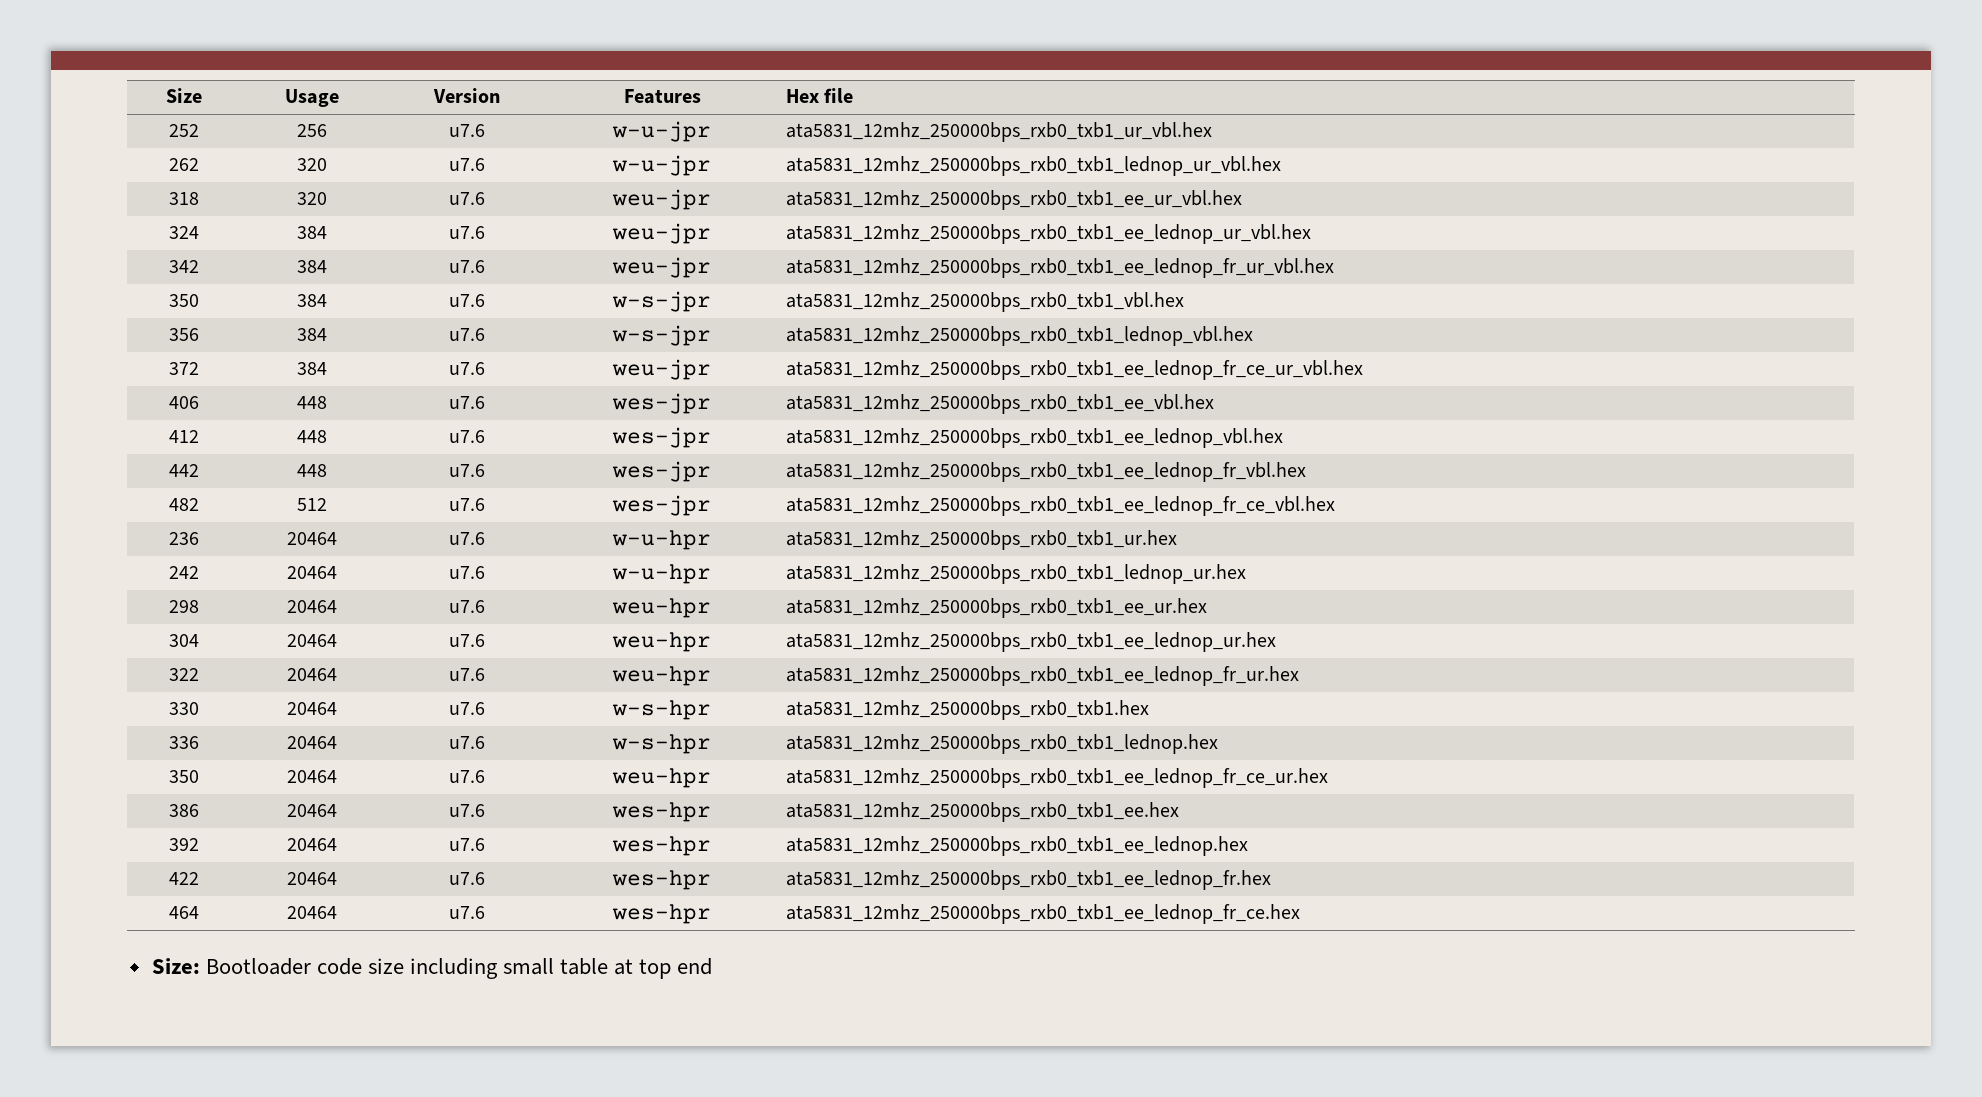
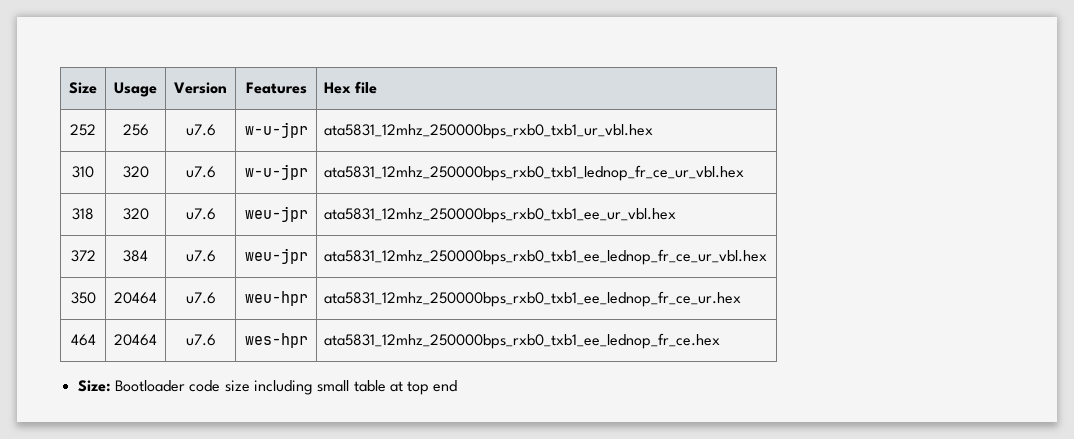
[168,158,199,171] 262 -> [72,166,94,178] 310
[785,156,1281,176] ata5831_12mhz_250000bps_rxb0_txb1_lednop_ur_vbl.hex -> [324,165,745,181] ata5831_12mhz_250000bps_rxb0_txb1_lednop_fr_ce_ur_vbl.hex
[168,226,199,239] [296,226,327,239] [448,226,485,239] [612,223,711,244] [785,224,1311,244] [168,260,199,273] [296,260,327,273] [448,260,485,273] [612,257,711,278] [785,258,1334,278] [168,294,199,307] [296,294,327,307] [448,294,485,307] [612,291,711,312] [785,292,1184,312] [168,328,199,341] [296,328,327,341] [448,328,485,341] [612,325,711,346] [785,326,1253,346] // 324 | 384 | u7.6 | weu-jpr | ata5831_12mhz_250000bps_rxb0_txb1_ee_lednop_ur_vbl.hex // 342 | 384 | u7.6 | weu-jpr | ata5831_12mhz_250000bps_rxb0_txb1_ee_lednop_fr_ur_vbl.hex // 350 | 384 | u7.6 | w-s-jpr | ata5831_12mhz_250000bps_rxb0_txb1_vbl.hex // 356 | 384 | u7.6 | w-s-jpr | ata5831_12mhz_250000bps_rxb0_txb1_lednop_vbl.hex -> (677, 215) none
[168,396,199,409] [296,396,327,409] [448,396,485,409] [612,393,711,414] [785,394,1214,414] [168,430,199,443] [296,430,327,443] [448,430,485,443] [612,427,711,448] [785,428,1283,448] [168,464,199,477] [296,464,327,477] [448,464,485,477] [612,461,711,482] [785,462,1306,482] [168,498,199,511] [296,498,327,511] [448,498,485,511] [612,495,711,516] [785,496,1335,516] [168,532,199,545] [286,532,337,545] [448,532,485,545] [612,530,711,550] [785,530,1177,550] [168,566,199,579] [286,566,337,579] [448,566,485,579] [612,564,711,584] [785,564,1246,584] [168,600,199,613] [286,600,337,613] [448,600,485,613] [612,598,711,618] [785,598,1207,618] [168,634,199,647] [286,634,337,647] [448,634,485,647] [612,632,711,652] [785,632,1276,652] [168,668,199,681] [286,668,337,681] [448,668,485,681] [612,666,711,686] [785,666,1299,686] [168,702,199,715] [286,702,337,715] [448,702,485,715] [612,700,711,720] [785,700,1149,720] [168,736,199,749] [286,736,337,749] [448,736,485,749] [612,734,711,754] [785,734,1218,754] // 406 | 448 | u7.6 | wes-jpr | ata5831_12mhz_250000bps_rxb0_txb1_ee_vbl.hex // 412 | 448 | u7.6 | wes-jpr | ata5831_12mhz_250000bps_rxb0_txb1_ee_lednop_vbl.hex // 442 | 448 | u7.6 | wes-jpr | ata5831_12mhz_250000bps_rxb0_txb1_ee_lednop_fr_vbl.hex // 482 | 512 | u7.6 | wes-jpr | ata5831_12mhz_250000bps_rxb0_txb1_ee_lednop_fr_ce_vbl.hex // 236 | 20464 | u7.6 | w-u-hpr | ata5831_12mhz_250000bps_rxb0_txb1_ur.hex // 242 | 20464 | u7.6 | w-u-hpr | ata5831_12mhz_250000bps_rxb0_txb1_lednop_ur.hex // 298 | 20464 | u7.6 | weu-hpr | ata5831_12mhz_250000bps_rxb0_txb1_ee_ur.hex // 304 | 20464 | u7.6 | weu-hpr | ata5831_12mhz_250000bps_rxb0_txb1_ee_lednop_ur.hex // 322 | 20464 | u7.6 | weu-hpr | ata5831_12mhz_250000bps_rxb0_txb1_ee_lednop_fr_ur.hex // 330 | 20464 | u7.6 | w-s-hpr | ata5831_12mhz_250000bps_rxb0_txb1.hex // 336 | 20464 | u7.6 | w-s-hpr | ata5831_12mhz_250000bps_rxb0_txb1_lednop.hex -> (768, 257) none
[168,804,199,817] [286,804,337,817] [448,804,485,817] [612,802,711,822] [785,802,1179,822] [168,838,199,851] [286,838,337,851] [448,838,485,851] [612,836,711,856] [785,836,1248,856] [168,872,199,885] [286,872,337,885] [448,872,485,885] [612,870,711,890] [785,870,1271,890] // 386 | 20464 | u7.6 | wes-hpr | ata5831_12mhz_250000bps_rxb0_txb1_ee.hex // 392 | 20464 | u7.6 | wes-hpr | ata5831_12mhz_250000bps_rxb0_txb1_ee_lednop.hex // 422 | 20464 | u7.6 | wes-hpr | ata5831_12mhz_250000bps_rxb0_txb1_ee_lednop_fr.hex -> (742, 299) none

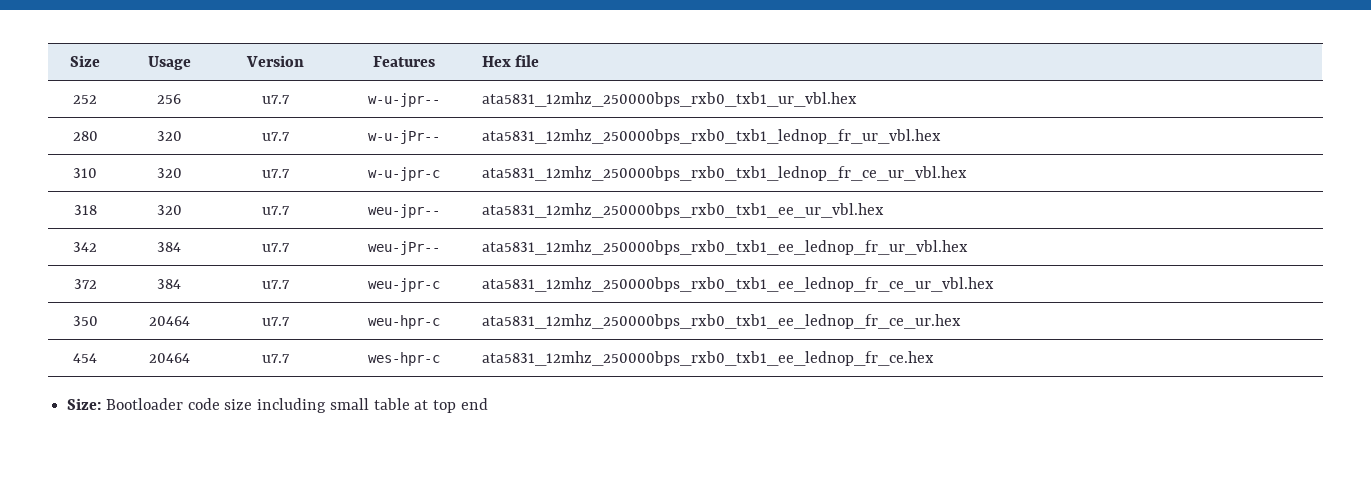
[185,124,216,136] [244,122,308,138] u7.6 | w-u-jpr -> [261,95,290,104] [368,93,440,107] u7.7 | w-u-jpr--
(654, 131) none -> [72,131,98,141] [156,131,182,141] [261,132,290,141] [368,130,440,144] [481,129,941,144] // 280 | 320 | u7.7 | w-u-jPr-- | ata5831_12mhz_250000bps_rxb0_txb1_lednop_fr_ur_vbl.hex
[185,166,216,178] [244,164,308,180] u7.6 | w-u-jpr -> [261,169,290,178] [368,167,440,181] u7.7 | w-u-jpr-c
[185,208,216,220] [244,206,308,222] u7.6 | weu-jpr -> [261,206,290,215] [368,204,440,218] u7.7 | weu-jpr--
(677, 215) none -> [73,242,97,252] [157,242,181,252] [261,243,290,252] [368,241,440,255] [481,240,968,255] // 342 | 384 | u7.7 | weu-jPr-- | ata5831_12mhz_250000bps_rxb0_txb1_ee_lednop_fr_ur_vbl.hex
[185,250,216,262] [244,248,308,264] u7.6 | weu-jpr -> [261,280,290,289] [368,278,440,292] u7.7 | weu-jpr-c
[185,292,216,304] [244,291,308,306] u7.6 | weu-hpr -> [261,317,290,326] [368,315,440,329] u7.7 | weu-hpr-c
[70,334,96,346] [114,334,157,346] [185,334,216,346] [244,333,308,348] 464 | 20464 | u7.6 | wes-hpr -> [73,353,97,363] [148,353,190,363] [261,354,290,363] [368,352,440,366] 454 | 20464 | u7.7 | wes-hpr-c

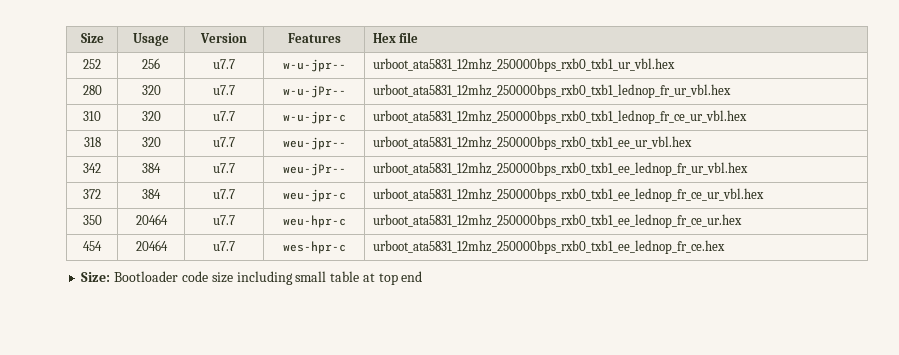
[481,92,857,107] ata5831_12mhz_250000bps_rxb0_txb1_ur_vbl.hex -> [372,58,675,72] urboot_ata5831_12mhz_250000bps_rxb0_txb1_ur_vbl.hex
[481,129,941,144] ata5831_12mhz_250000bps_rxb0_txb1_lednop_fr_ur_vbl.hex -> [372,84,731,98] urboot_ata5831_12mhz_250000bps_rxb0_txb1_lednop_fr_ur_vbl.hex
[481,166,967,181] ata5831_12mhz_250000bps_rxb0_txb1_lednop_fr_ce_ur_vbl.hex -> [372,110,747,124] urboot_ata5831_12mhz_250000bps_rxb0_txb1_lednop_fr_ce_ur_vbl.hex
[481,203,884,218] ata5831_12mhz_250000bps_rxb0_txb1_ee_ur_vbl.hex -> [372,136,692,150] urboot_ata5831_12mhz_250000bps_rxb0_txb1_ee_ur_vbl.hex
[481,240,968,255] ata5831_12mhz_250000bps_rxb0_txb1_ee_lednop_fr_ur_vbl.hex -> [372,162,748,176] urboot_ata5831_12mhz_250000bps_rxb0_txb1_ee_lednop_fr_ur_vbl.hex
[481,277,994,292] ata5831_12mhz_250000bps_rxb0_txb1_ee_lednop_fr_ce_ur_vbl.hex -> [372,188,764,202] urboot_ata5831_12mhz_250000bps_rxb0_txb1_ee_lednop_fr_ce_ur_vbl.hex
[481,314,961,329] ata5831_12mhz_250000bps_rxb0_txb1_ee_lednop_fr_ce_ur.hex -> [372,214,742,228] urboot_ata5831_12mhz_250000bps_rxb0_txb1_ee_lednop_fr_ce_ur.hex
[481,351,934,366] ata5831_12mhz_250000bps_rxb0_txb1_ee_lednop_fr_ce.hex -> [372,240,725,254] urboot_ata5831_12mhz_250000bps_rxb0_txb1_ee_lednop_fr_ce.hex

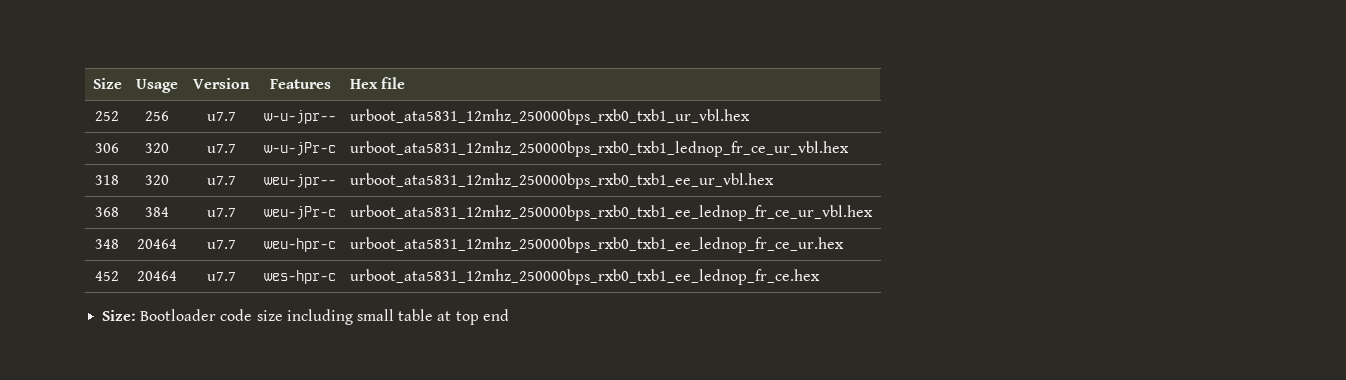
[82,85,102,95] [141,85,161,95] [213,85,235,95] [282,85,346,98] [372,84,731,98] [83,111,101,121] [141,111,161,121] [213,111,235,121] [282,111,346,124] 280 | 320 | u7.7 | w-u-jPr-- | urboot_ata5831_12mhz_250000bps_rxb0_txb1_lednop_fr_ur_vbl.hex // 310 | 320 | u7.7 | w-u-jpr-c -> [95,143,119,153] [145,143,169,153] [206,144,236,153] [264,142,336,156] 306 | 320 | u7.7 | w-u-jPr-c
[83,163,101,173] [142,163,161,173] [213,163,235,173] [282,163,346,176] [372,162,748,176] [83,189,101,199] [142,189,161,199] [213,189,235,199] [282,189,346,202] 342 | 384 | u7.7 | weu-jPr-- | urboot_ata5831_12mhz_250000bps_rxb0_txb1_ee_lednop_fr_ur_vbl.hex // 372 | 384 | u7.7 | weu-jpr-c -> [95,207,119,217] [145,207,169,217] [206,208,236,217] [264,206,336,220] 368 | 384 | u7.7 | weu-jPr-c
[82,215,102,225] 350 -> [95,239,119,249] 348
[83,241,102,251] 454 -> [95,271,119,281] 452

